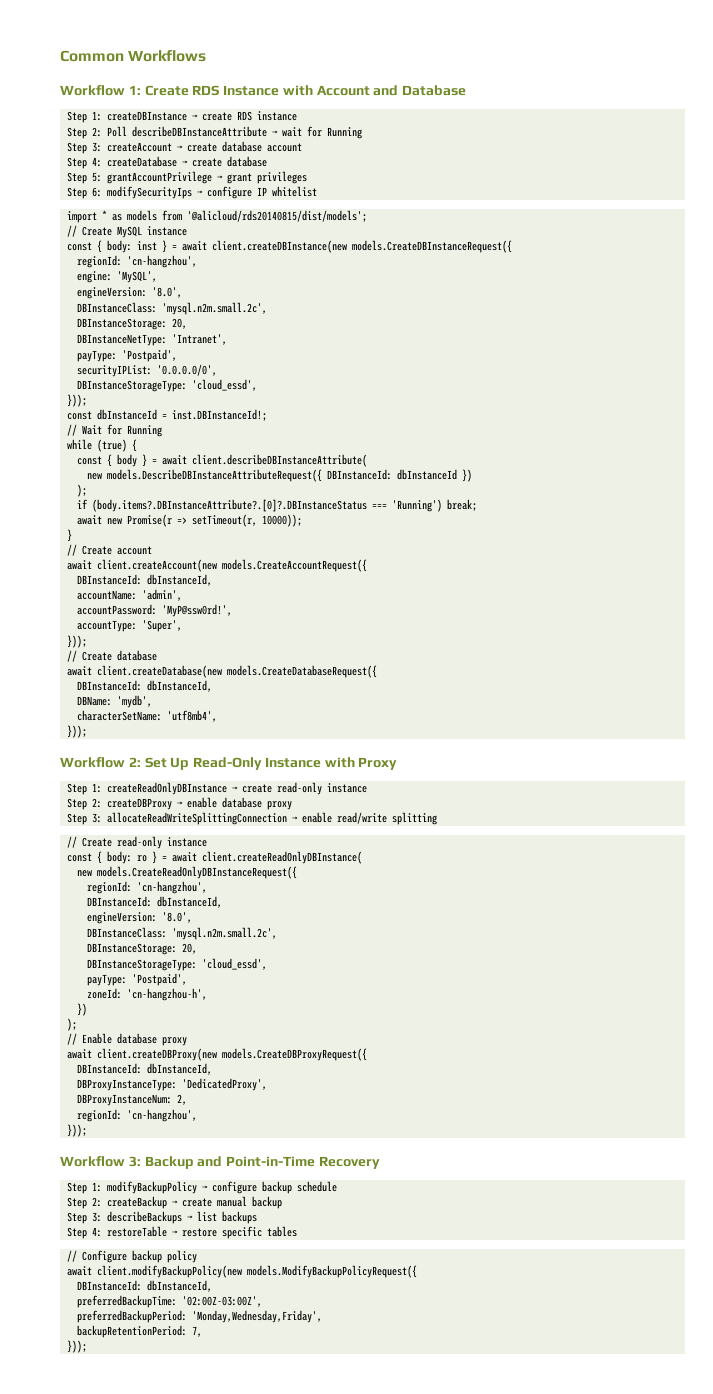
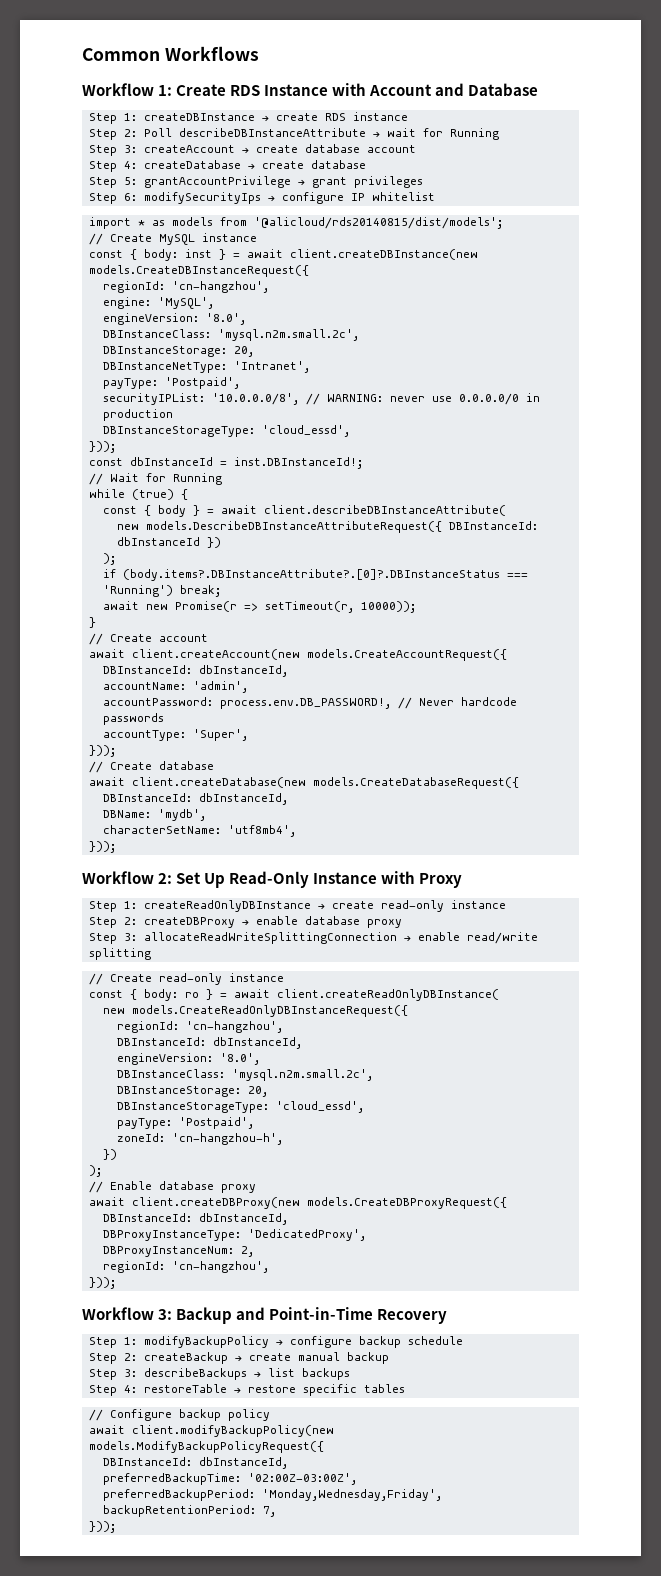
[156,364,217,376] '0.0.0.0/0', -> [212,393,541,405] [103,409,174,421] '10.0.0.0/8', // WARNING: never use 0.0.0.0/0 in production
[161,604,232,617] 'MyP@ssw0rd!', -> [220,697,518,709] [103,713,165,725] process.env.DB_PASSWORD!, // Never hardcode passwords

